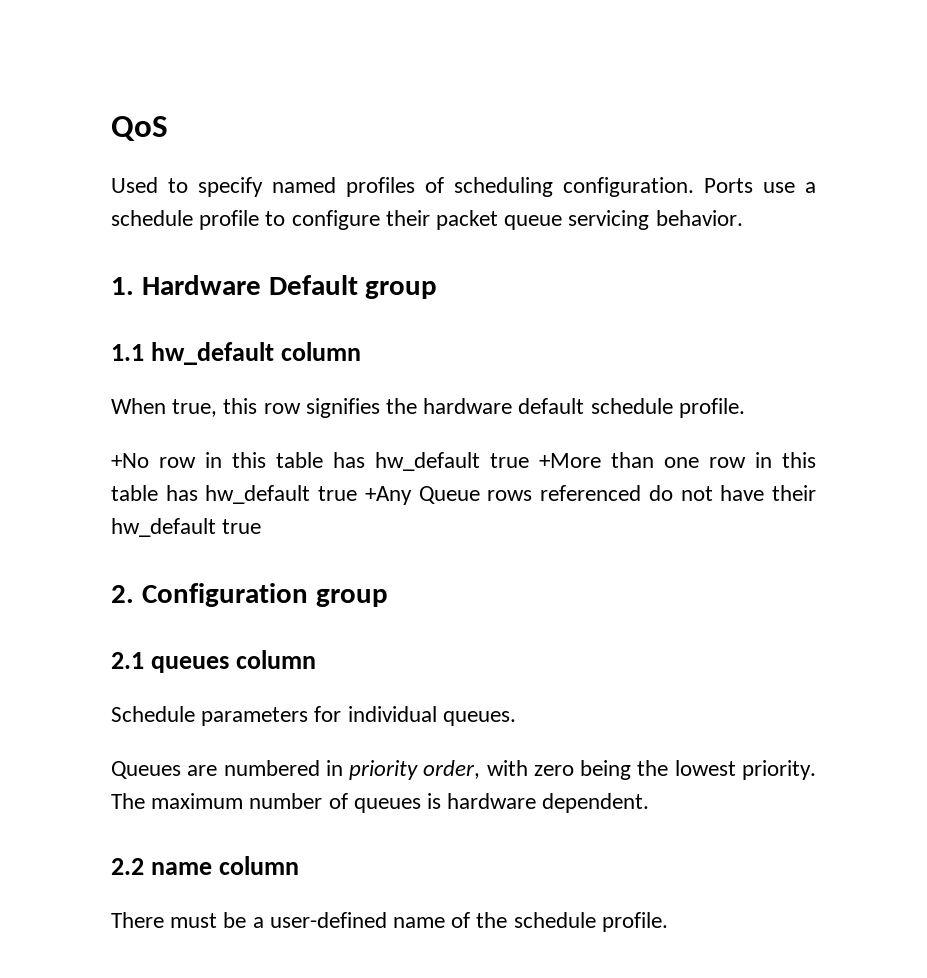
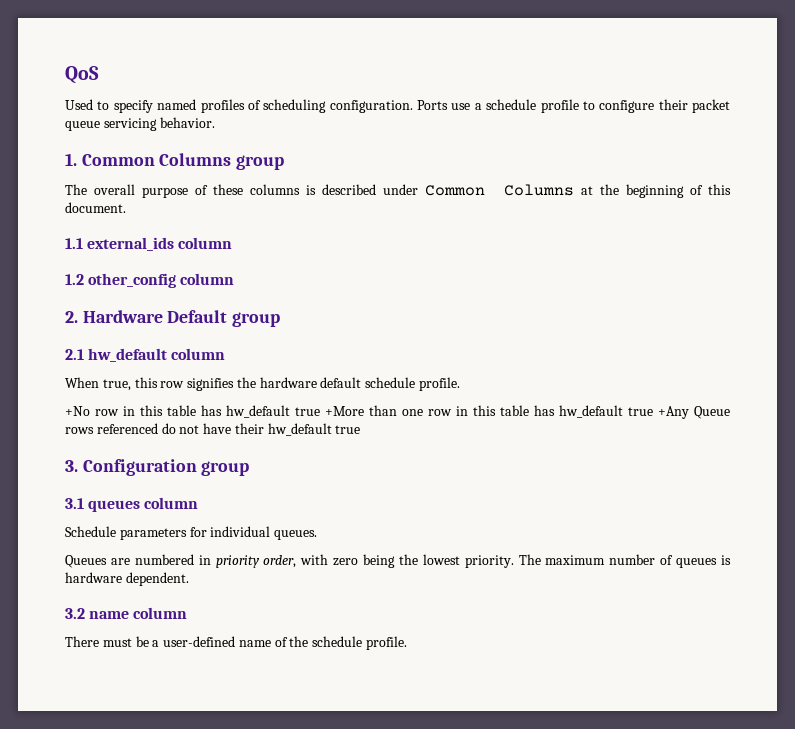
(134, 286) none -> [81,153,285,170] [65,184,731,198] [65,202,126,213] [65,237,233,251] [65,273,235,288] [65,311,78,323] Common Columns group // The overall purpose of these columns is described under Common Columns at the beginning of this document. // 1.1 external_ids column // 1.2 other_config column // 2.
[111,344,144,361] 1.1 -> [65,349,84,360] 2.1
[111,585,134,603] 2. -> [65,460,78,472] 3.
[111,652,144,669] 2.1 -> [65,498,84,509] 3.1
[111,858,144,875] 2.2 -> [65,608,85,619] 3.2

